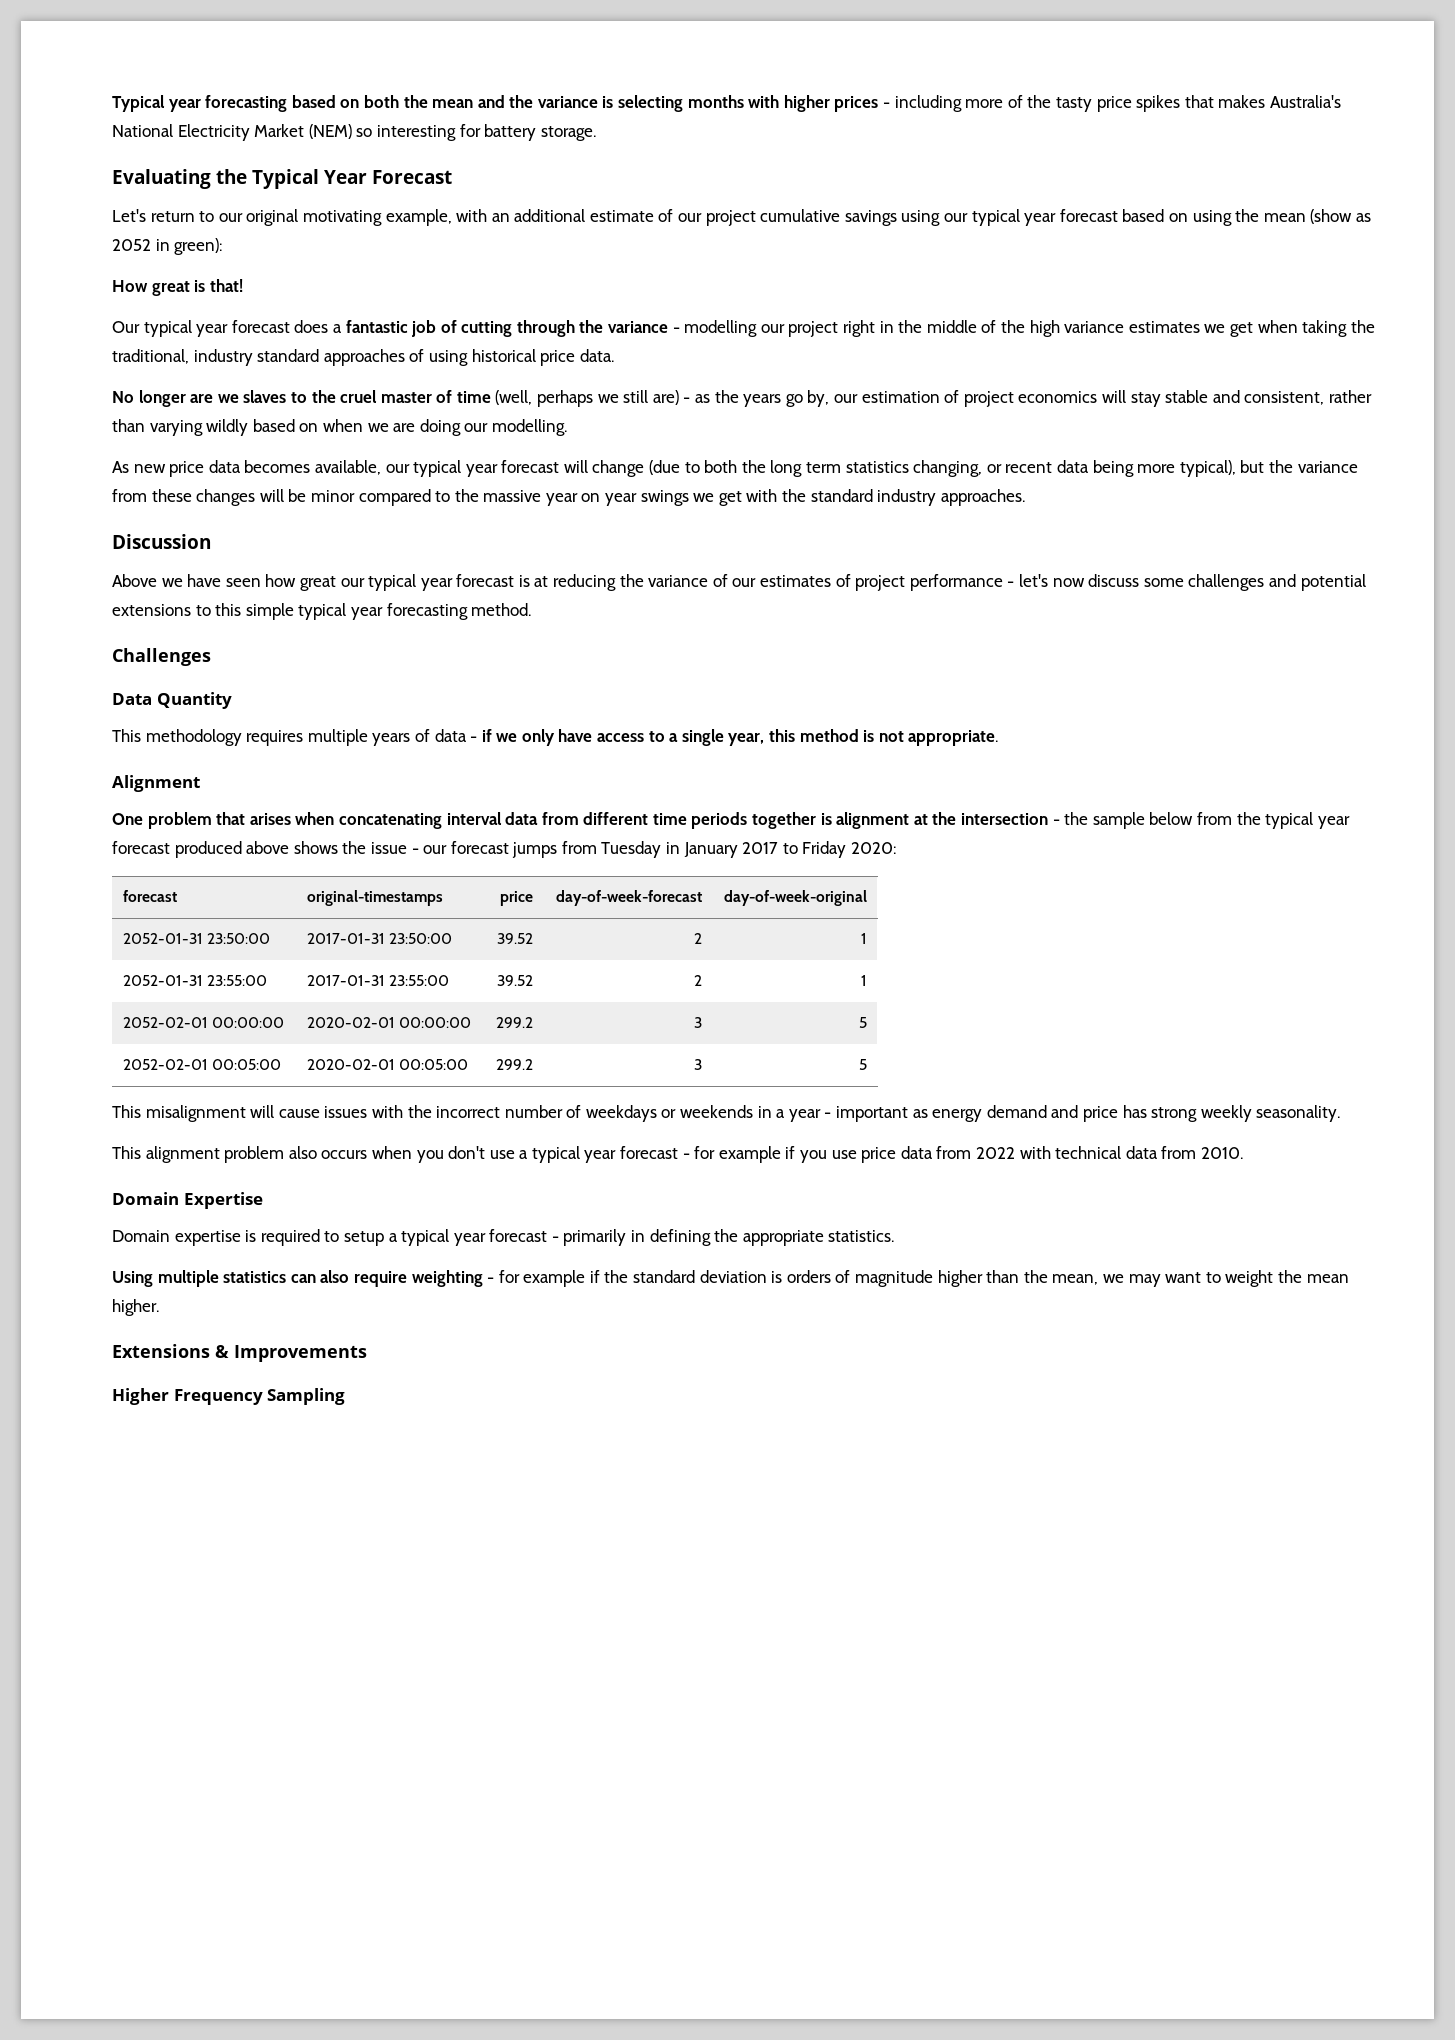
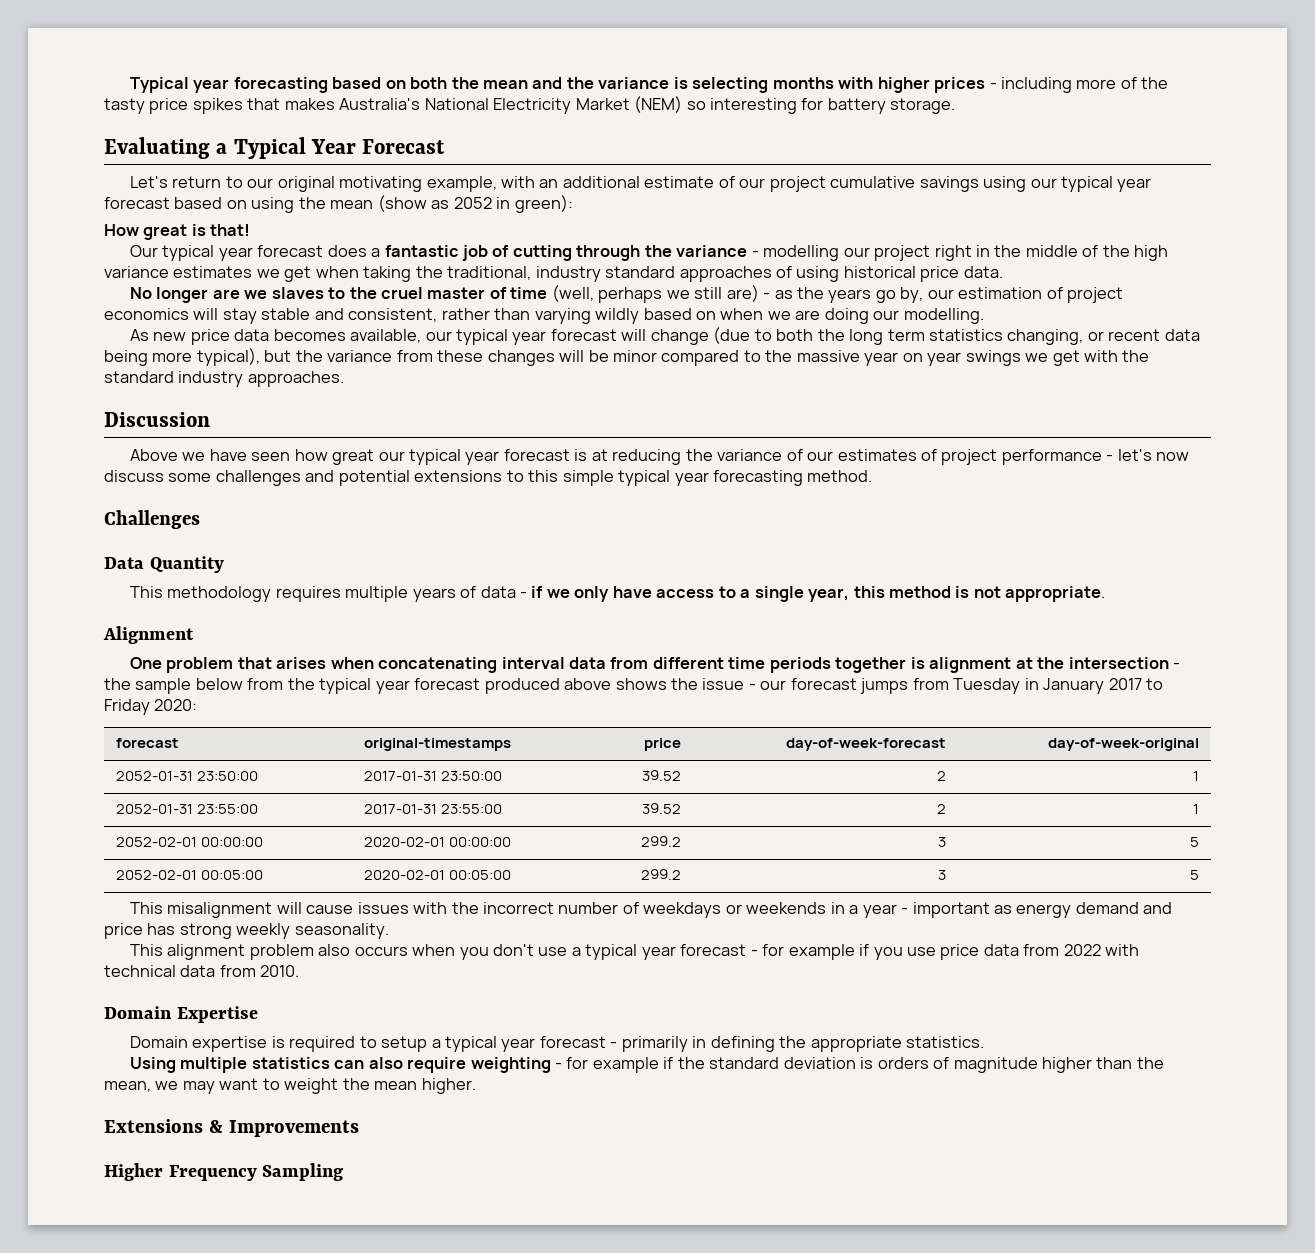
[216,169,247,184] the -> [216,143,228,154] a

